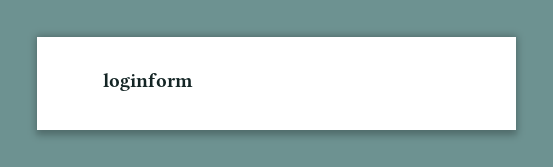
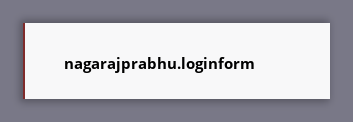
[103,73,193,91] loginform -> [64,57,255,73] nagarajprabhu.loginform

